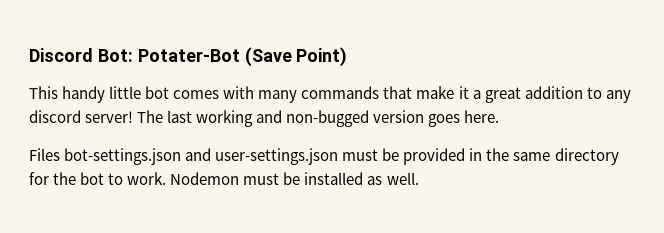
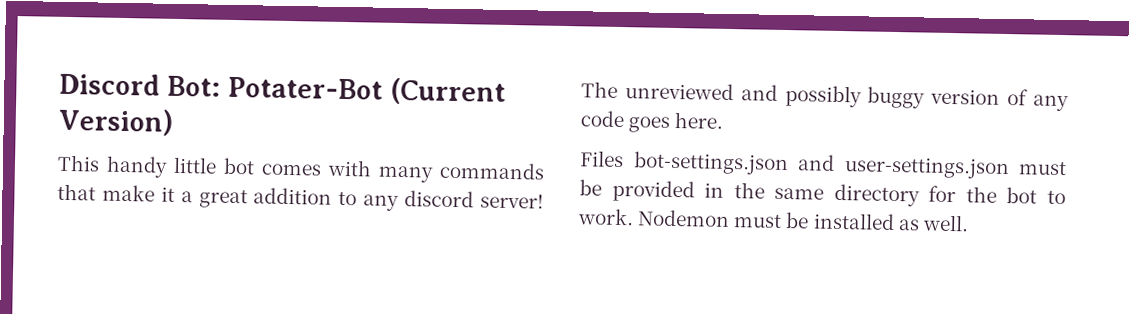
[244,47,348,67] (Save Point) -> [389,77,506,106] [58,107,173,136] (Current Version)
[167,110,425,127] last working and non-bugged version -> [624,82,1069,112] [580,110,625,128] unreviewed and possibly buggy version of any code

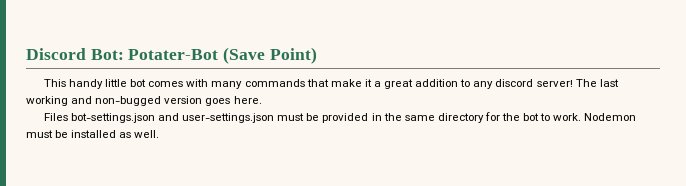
[389,77,506,106] [58,107,173,136] (Current Version) -> [223,47,317,64] (Save Point)
[624,82,1069,112] [580,110,625,128] unreviewed and possibly buggy version of any code -> [599,79,619,87] [26,96,203,106] last working and non-bugged version

